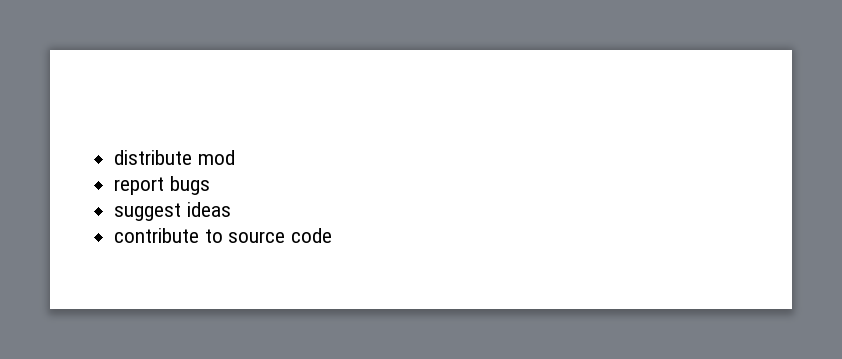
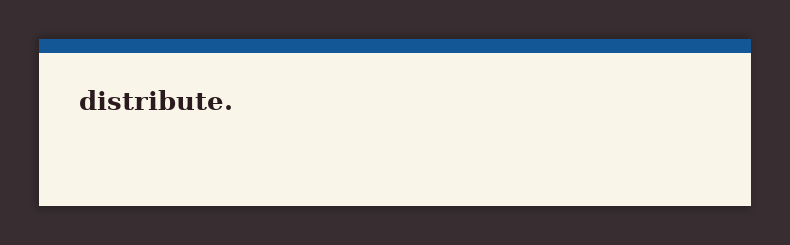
[114,150,235,165] [114,176,210,195] [114,202,231,221] [114,228,333,243] distribute mod // report bugs // suggest ideas // contribute to source code -> [79,90,233,110] distribute.

